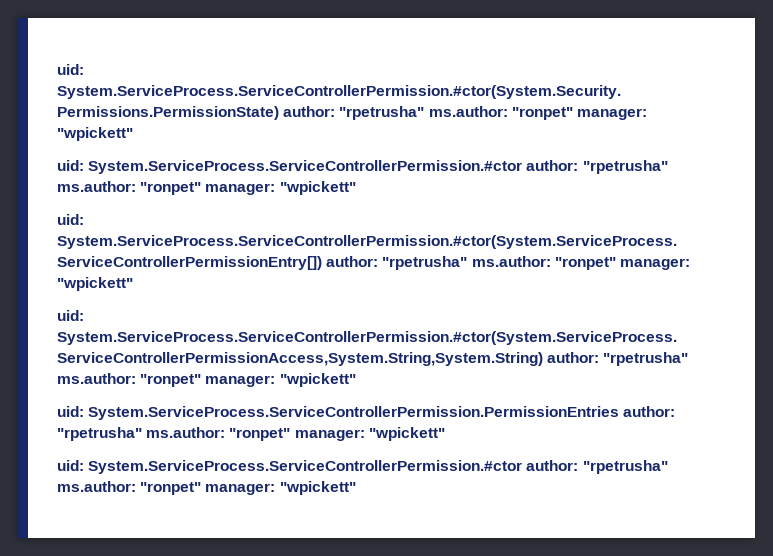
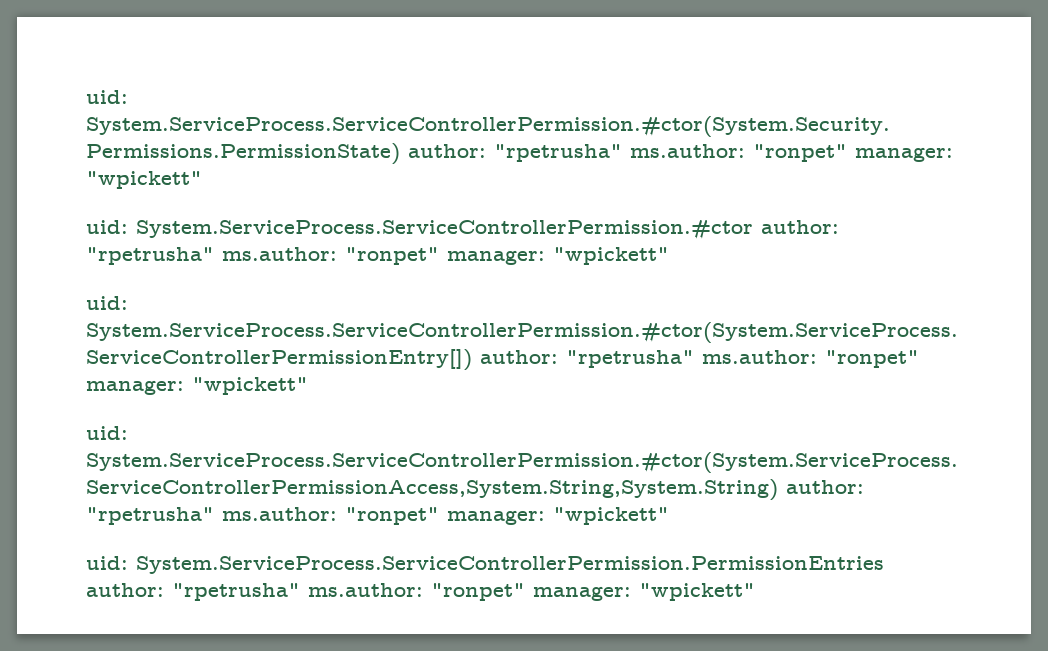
[57,460,668,474] [57,481,356,495] // uid: System.ServiceProcess.ServiceControllerPermission.#ctor author: "rpetrusha" ms.author: "ronpet" manager: "wpickett" -> (755, 592) none

